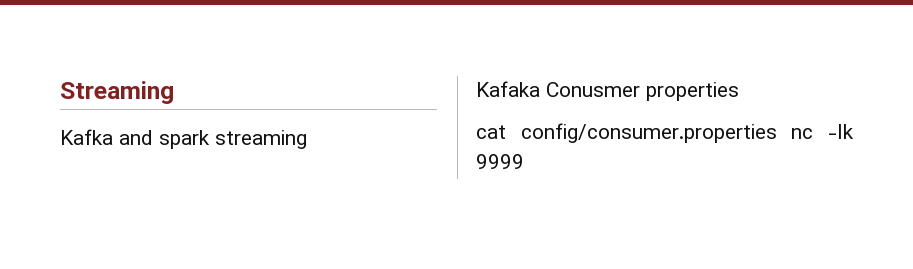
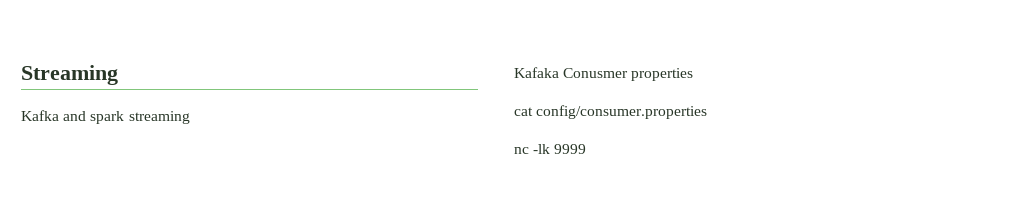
(777, 133) none -> (708, 112) //

